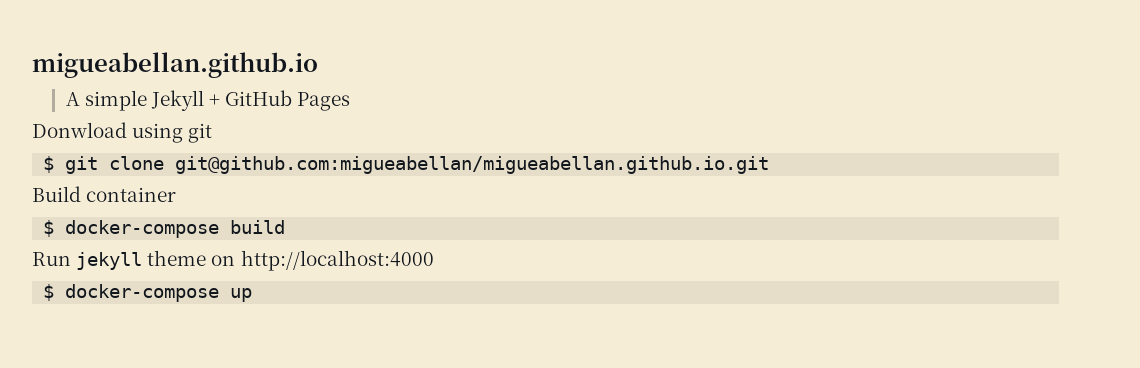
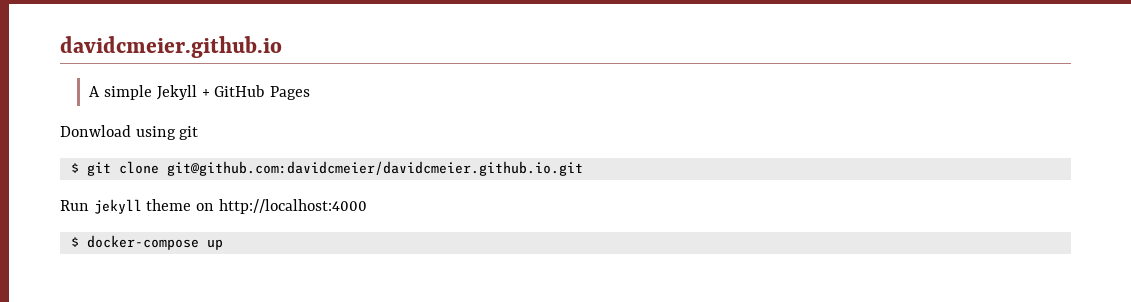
[32,52,318,78] migueabellan.github.io -> [60,36,282,58] davidcmeier.github.io
[175,156,770,174] [32,186,177,202] [43,220,286,238] git@github.com:migueabellan/migueabellan.github.io.git // Build container // $ docker-compose build -> [166,161,583,176] git@github.com:davidcmeier/davidcmeier.github.io.git

